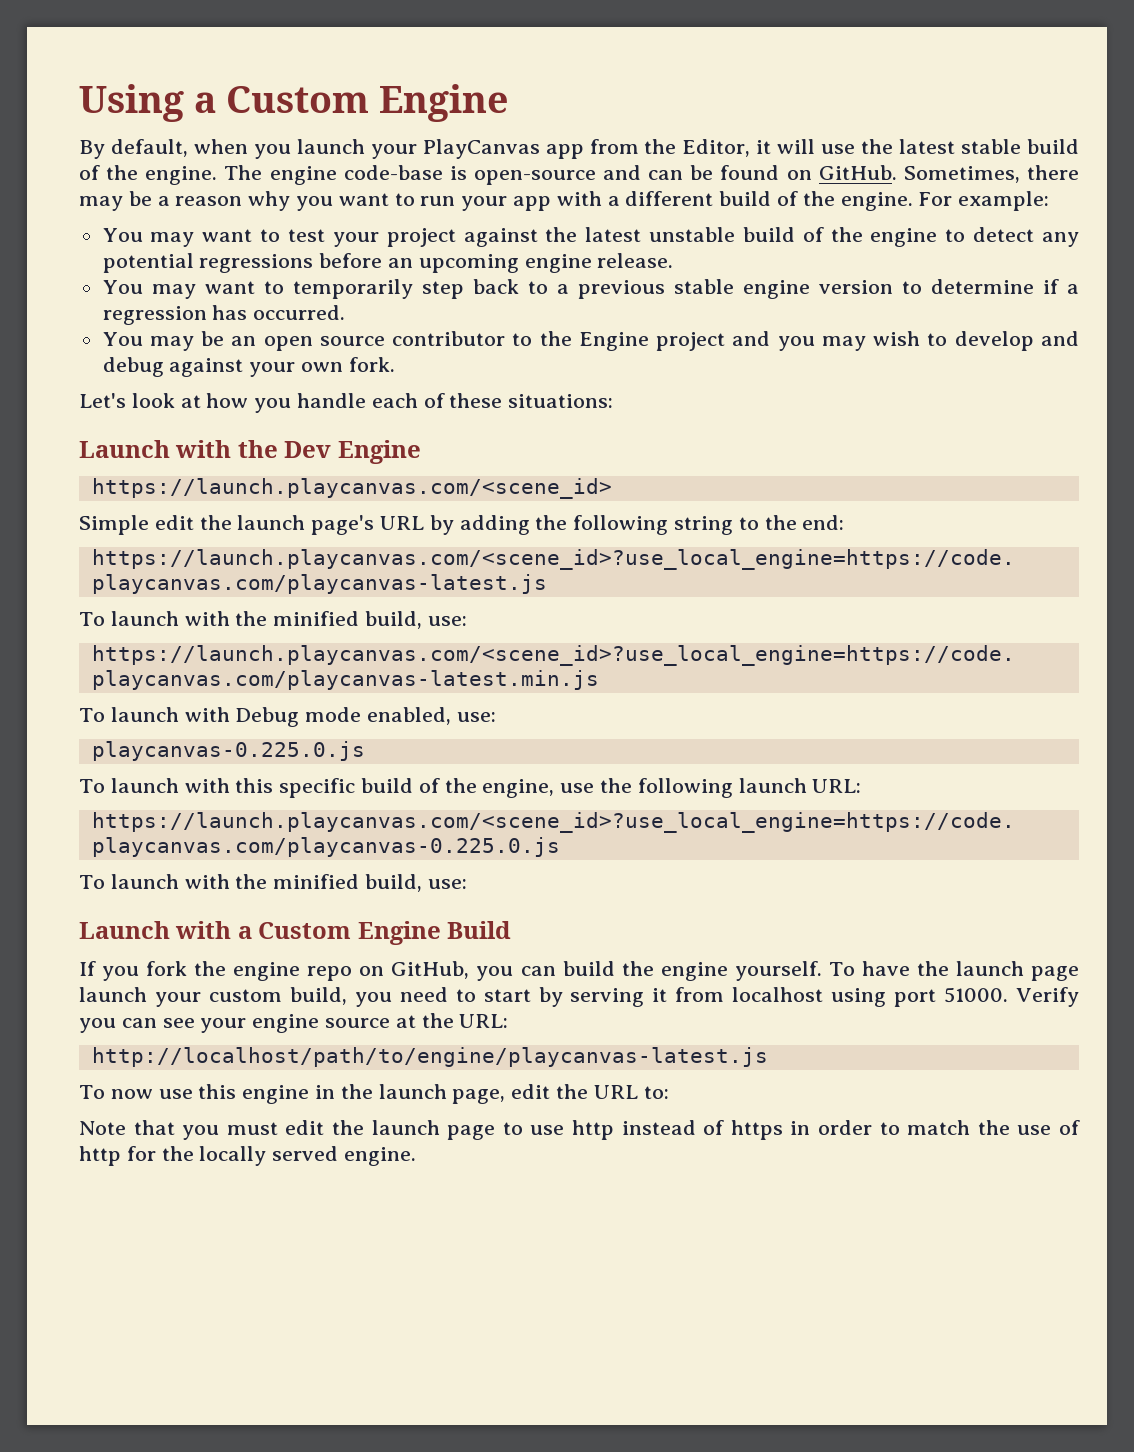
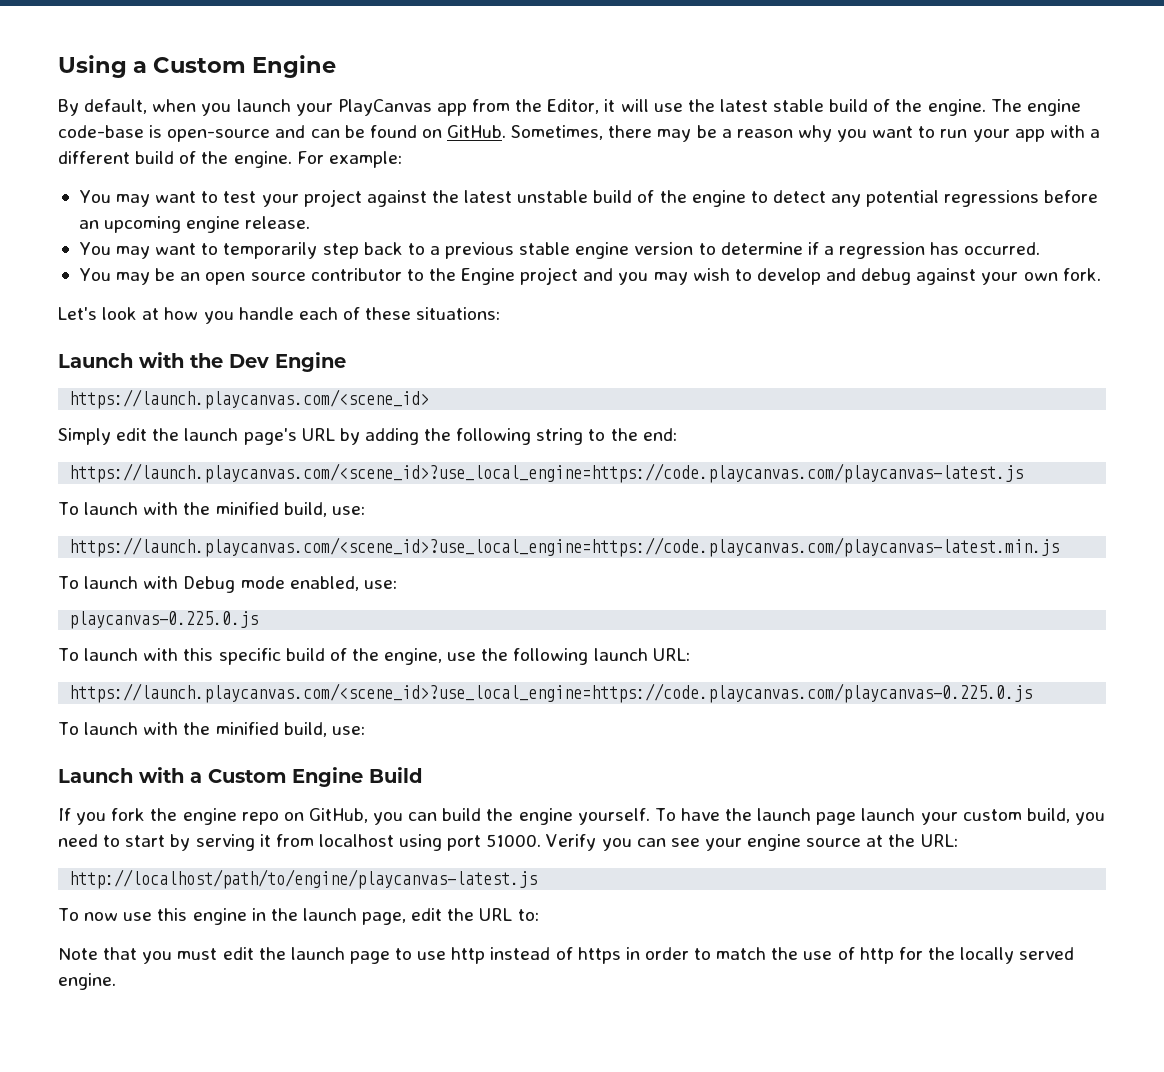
[79,515,149,535] Simple -> [58,428,111,445] Simply

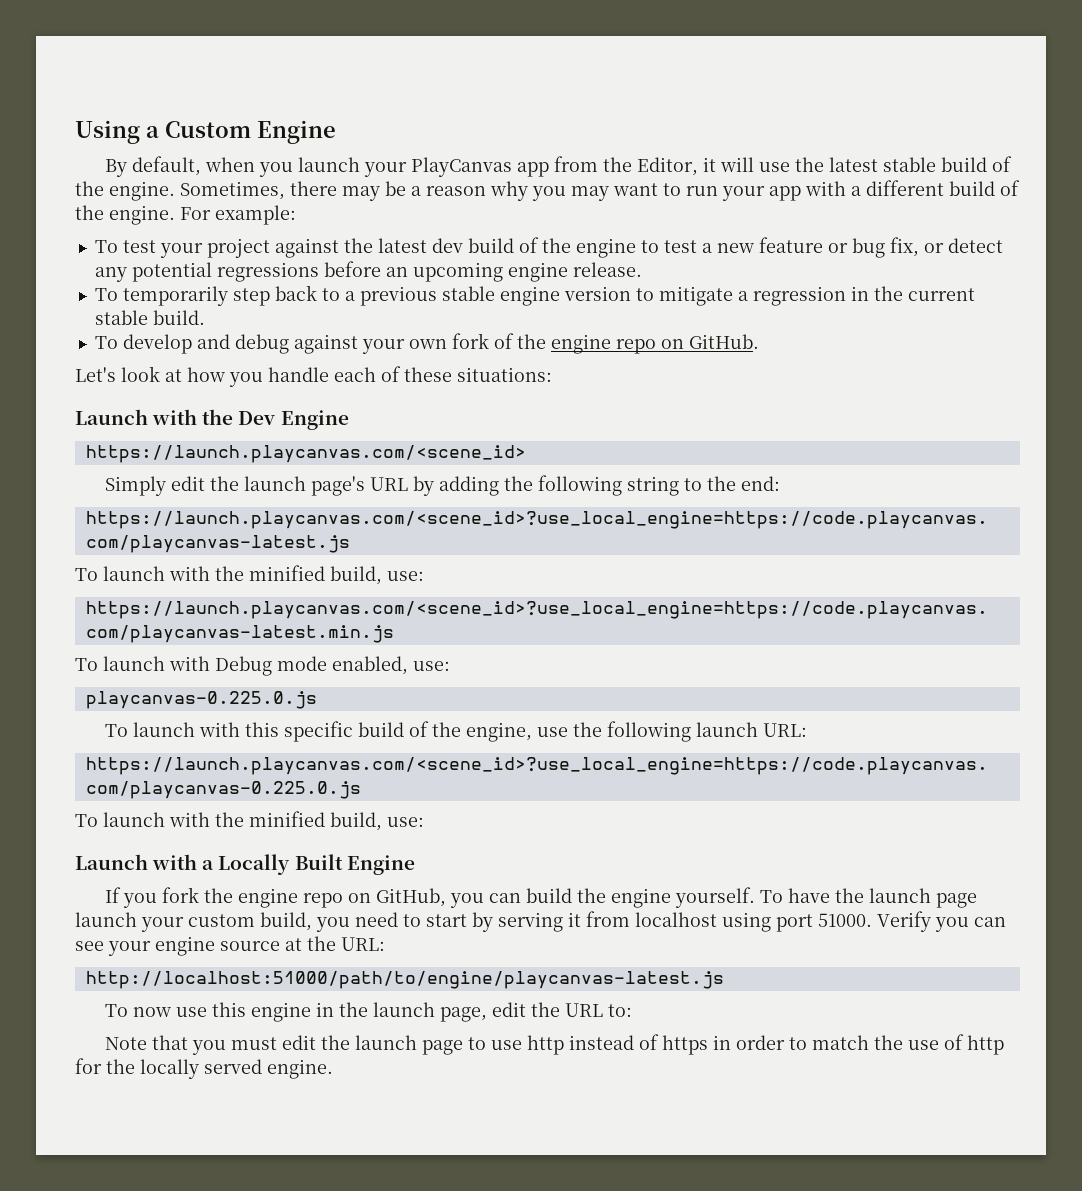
[990,99,1081,116] [58,125,507,142] The engine code-base is open-source and can be found on GitHub. -> (175, 191) none
(868, 135) none -> [571,186,609,201] may
[78,190,219,207] You may want to -> [94,240,118,253] To
[517,190,589,203] unstable -> [431,238,463,253] dev
(768, 197) none -> [663,237,944,258] test a new feature or bug fix, or
[78,242,219,259] You may want to -> [94,288,118,301] To
[720,242,1041,259] [78,267,752,285] determine if a regression has occurred. // You may be an open source contributor to the Engine project and you may wish to -> [658,286,975,306] [94,310,205,325] [94,336,118,349] mitigate a regression in the current stable build. // To
[1062,268,1101,281] fork. -> [451,333,759,354] fork of the engine repo on GitHub.
[208,767,423,787] Custom Engine Build -> [218,854,415,875] Locally Built Engine
[69,869,538,889] http://localhost/path/to/engine/playcanvas-latest.js -> [85,971,724,989] http://localhost:51000/path/to/engine/playcanvas-latest.js

